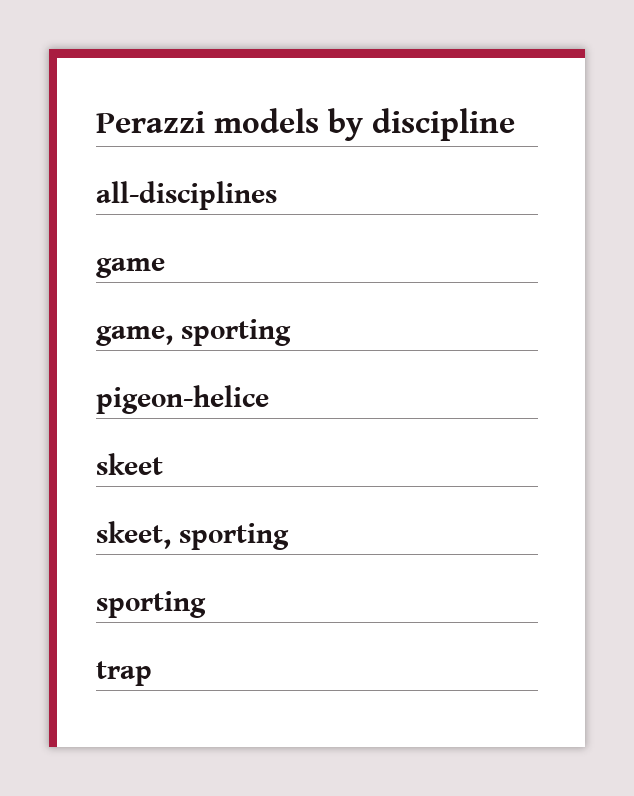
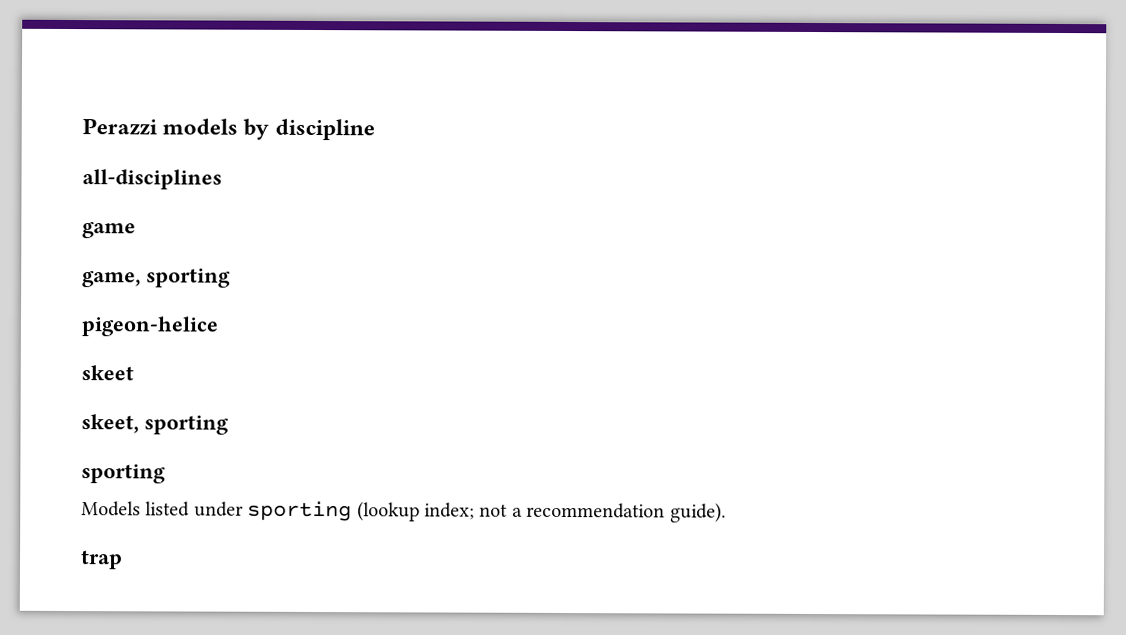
(206, 604) none -> [81,500,726,523] // Models listed under sporting (lookup index; not a recommendation guide).

